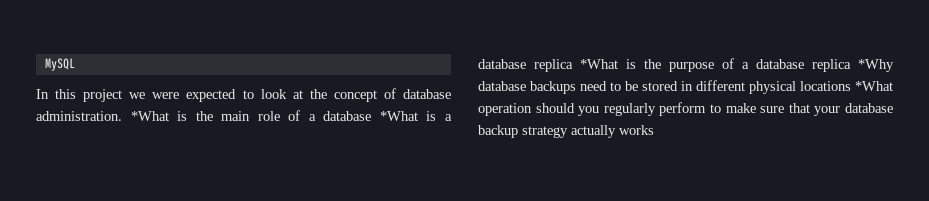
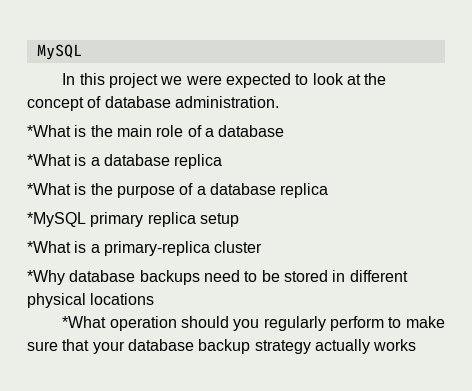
(122, 116) none -> (279, 102) //
(372, 116) none -> (285, 131) //
(573, 65) none -> (223, 161) //
(851, 65) none -> [27,212,239,227] [27,241,263,256] // *MySQL primary replica setup // *What is a primary-replica cluster //
(851, 86) none -> (155, 299) //

